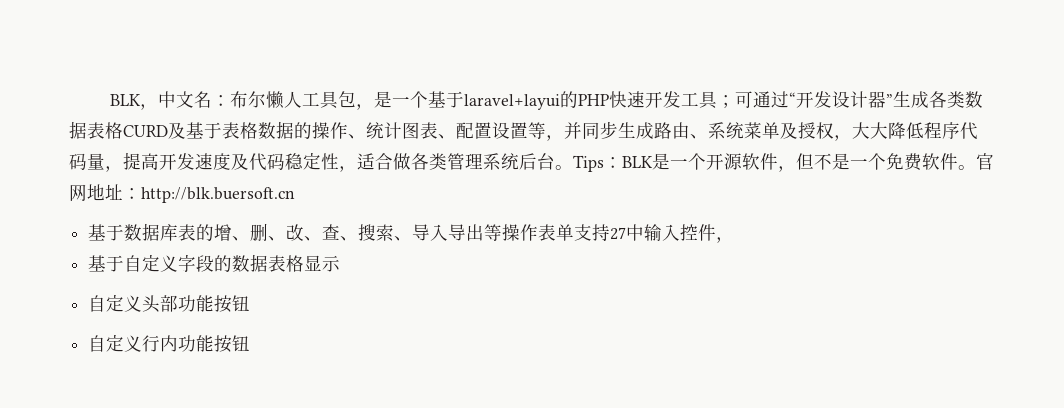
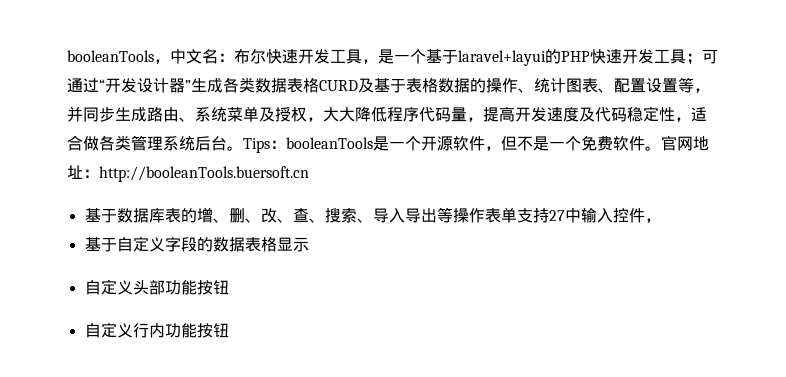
[109,94,141,106] BLK -> [67,50,154,62] booleanTools
[265,91,356,109] 懒人工具包 -> [266,49,362,64] 快速开发工具
[622,156,653,168] BLK -> [286,137,373,149] booleanTools
[141,187,295,203] http://blk.buersoft.cn -> [99,166,309,182] http://booleanTools.buersoft.cn

